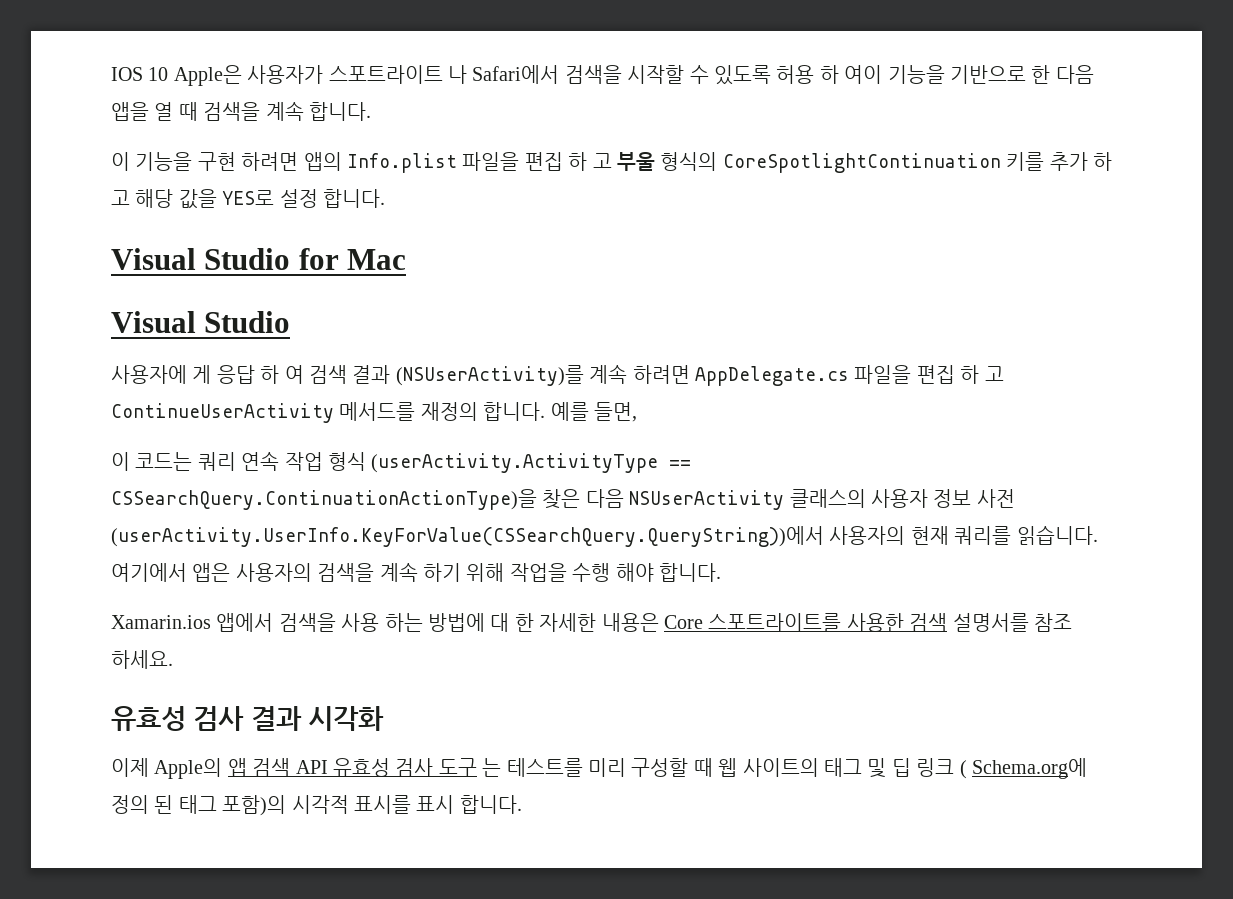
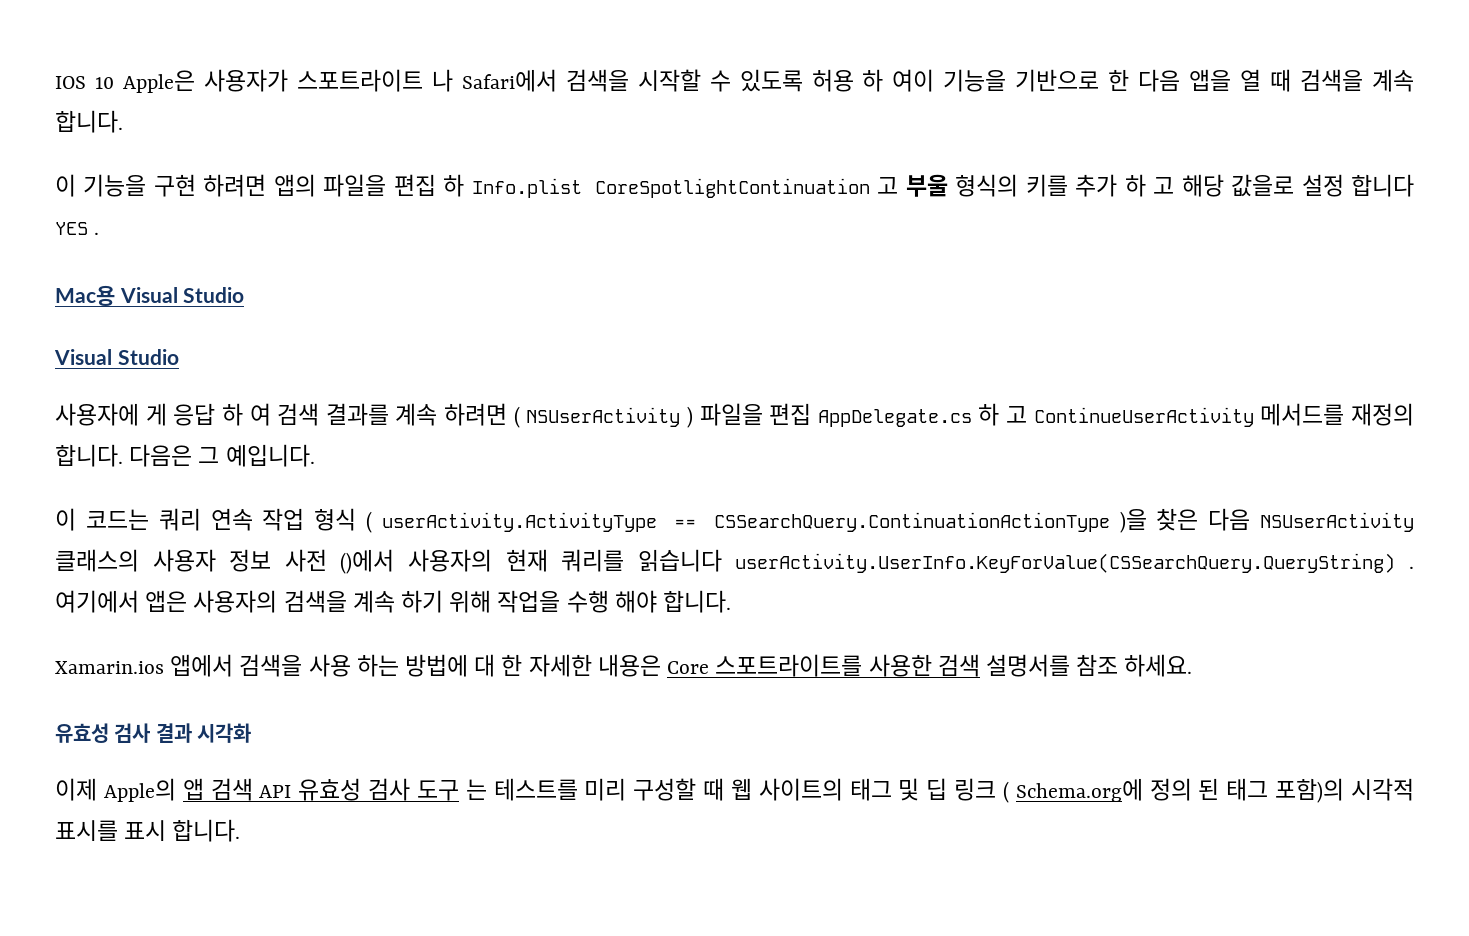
[347,152,588,173] Info.plist 파일을 편집 하 -> [323,174,870,198] 파일을 편집 하 Info.plist CoreSpotlightContinuation
[722,153,1001,173] CoreSpotlightContinuation -> (1019, 185) none
[178,189,385,209] [111,248,407,270] 값을 YES로 설정 합니다. // Visual Studio for Mac -> [1231,174,1414,197] [55,222,100,235] [55,285,245,306] 값을로 설정 합니다 YES . // Mac용 Visual Studio
[352,364,955,386] 결과 (NSUserActivity)를 계속 하려면 AppDelegate.cs 파일을 편집 -> [325,403,972,428] 결과를 계속 하려면 ( NSUserActivity ) 파일을 편집 AppDelegate.cs
[550,402,637,422] 예를 들면, -> [129,444,315,467] 다음은 그 예입니다.
[371,453,692,473] [111,489,537,510] (userActivity.ActivityType == CSSearchQuery.ContinuationActionType)을 -> [365,509,1147,533] ( userActivity.ActivityType == CSSearchQuery.ContinuationActionType )을
[111,526,824,547] (userActivity.UserInfo.KeyForValue(CSSearchQuery.QueryString))에서 -> [340,549,395,574] ()에서
[1016,525,1098,545] 읽습니다. -> [637,549,1414,573] 읽습니다 userActivity.UserInfo.KeyForValue(CSSearchQuery.QueryString) .

